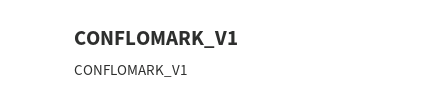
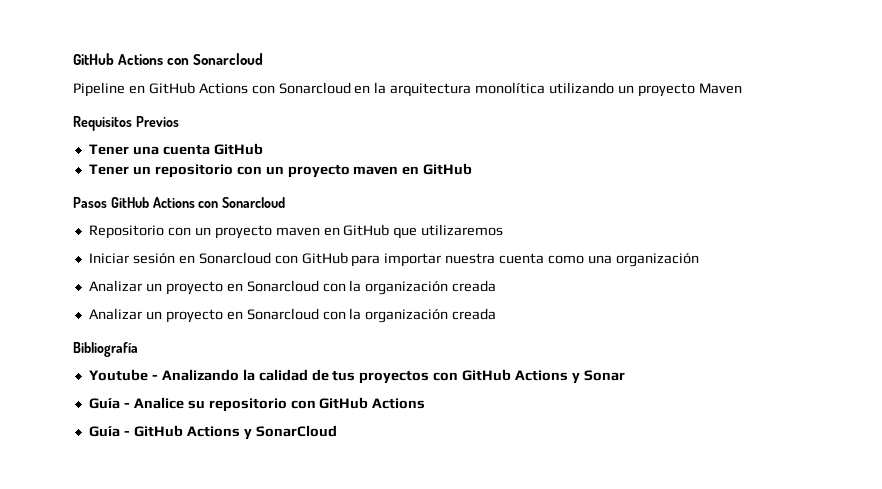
[74,31,238,48] [74,65,187,77] CONFLOMARK_V1 // CONFLOMARK_V1 -> [73,53,264,65] [73,82,742,97] [73,116,179,131] [88,143,263,155] [88,163,473,178] [73,197,286,208] [88,224,504,239] [88,252,699,267] [88,280,497,295] [88,308,497,323] [73,342,138,357] [88,369,625,384] [88,397,426,412] [88,425,337,440] GitHub Actions con Sonarcloud // Pipeline en GitHub Actions con Sonarcloud en la arquitectura monolítica utilizando un proyecto Maven // Requisitos Previos // Tener una cuenta GitHub // Tener un repositorio con un proyecto maven en GitHub // Pasos GitHub Actions con Sonarcloud // Repositorio con un proyecto maven en GitHub que utilizaremos // Iniciar sesión en Sonarcloud con GitHub para importar nuestra cuenta como una organización // Analizar un proyecto en Sonarcloud con la organización creada // Analizar un proyecto en Sonarcloud con la organización creada // Bibliografía // Youtube - Analizando la calidad de tus proyectos con GitHub Actions y Sonar // Guía - Analice su repositorio con GitHub Actions // Guía - GitHub Actions y SonarCloud

